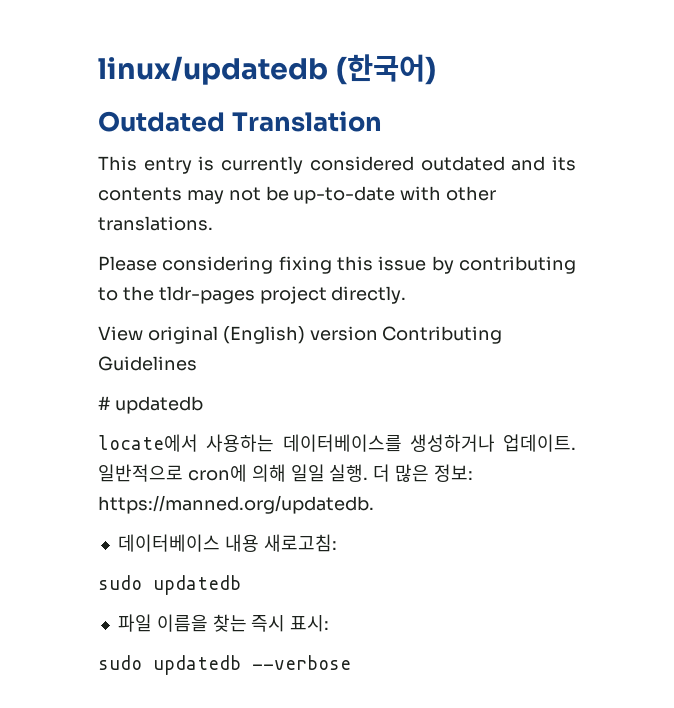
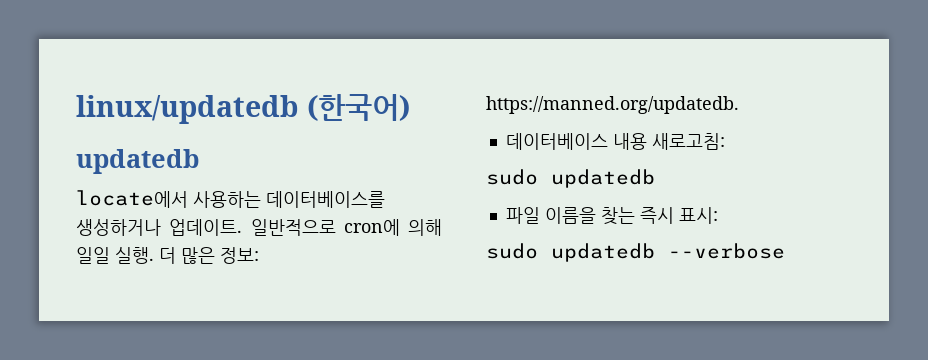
[98,111,382,132] [98,156,576,174] [98,186,497,204] [98,216,213,231] [98,256,576,274] [98,286,407,304] [98,326,503,344] [98,356,197,371] [98,396,110,410] Outdated Translation // This entry is currently considered outdated and its contents may not be up-to-date with other translations. // Please considering fixing this issue by contributing to the tldr-pages project directly. // View original (English) version Contributing Guidelines // # -> (410, 107) none

